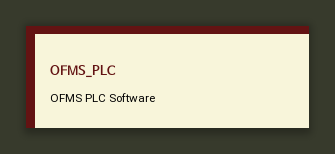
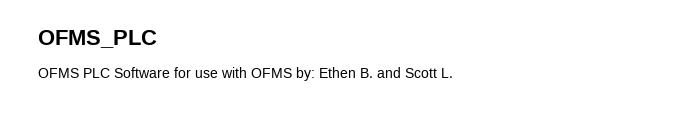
(156, 97) none -> [174,67,453,81] for use with OFMS by: Ethen B. and Scott L.

